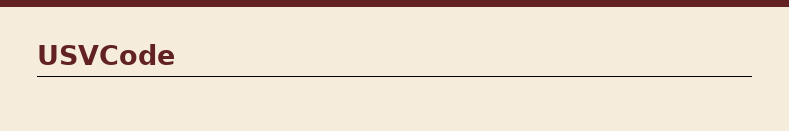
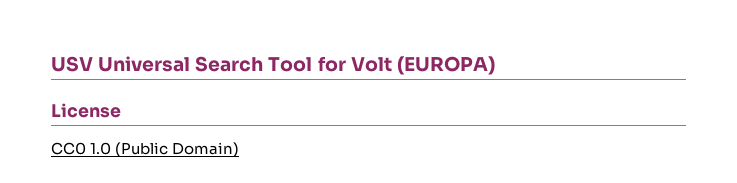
[37,44,175,65] USVCode -> [51,56,495,75] [51,103,121,118] [51,142,240,157] USV Universal Search Tool for Volt (EUROPA) // License // CC0 1.0 (Public Domain)

